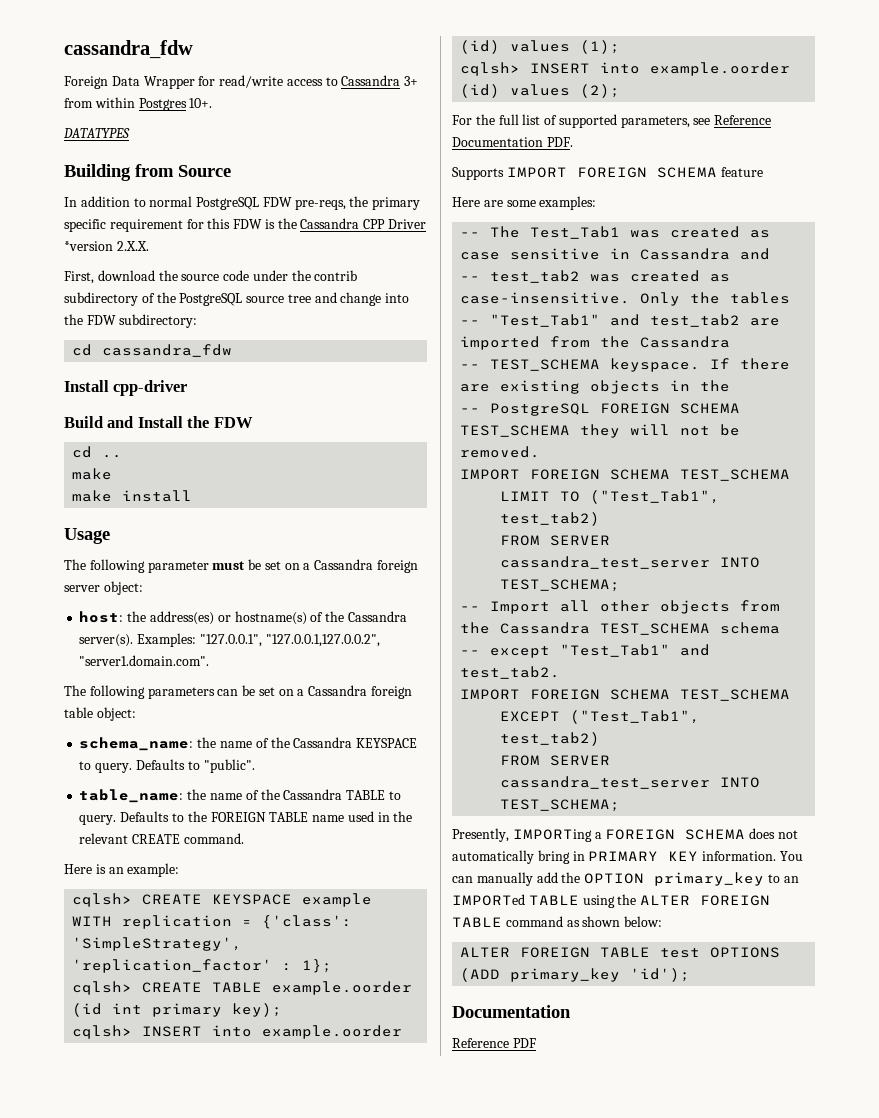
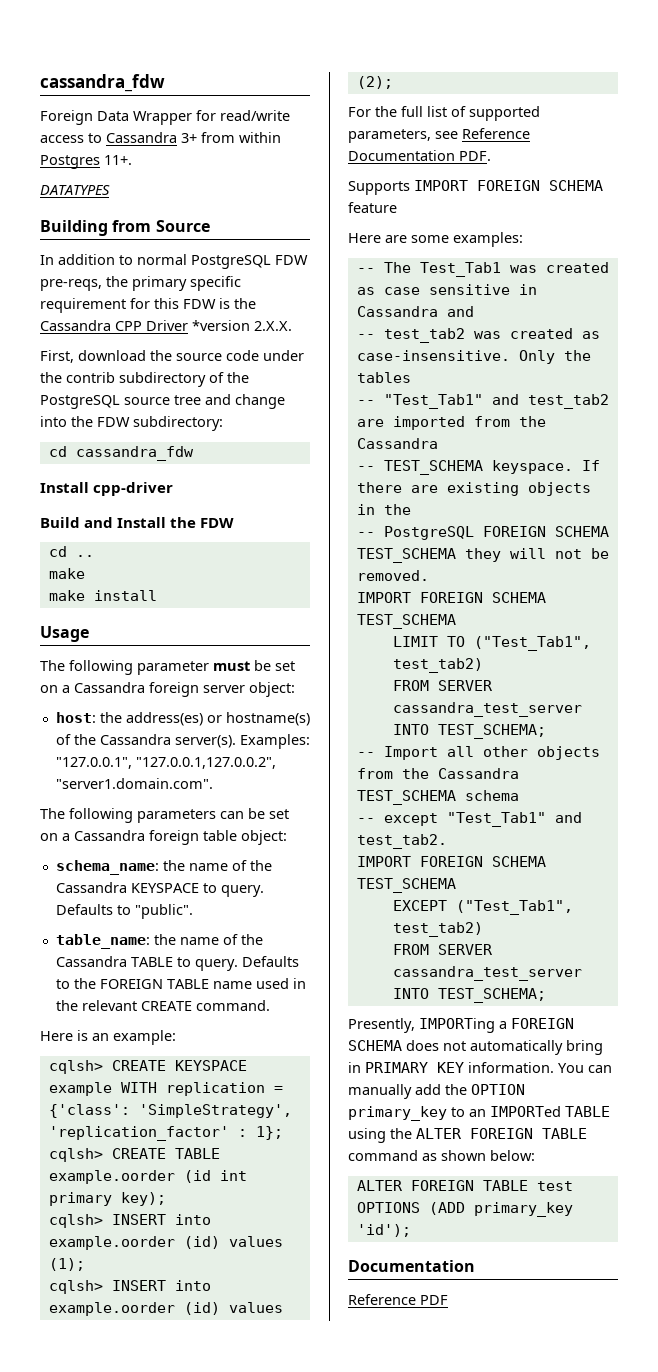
[189,98,213,108] 10+. -> [104,155,132,165] 11+.

